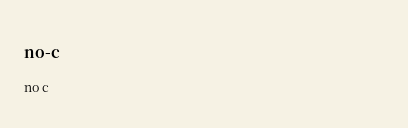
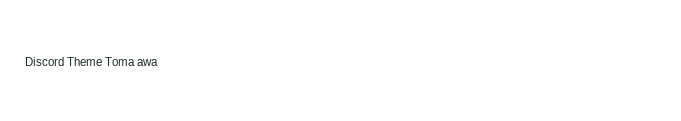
[24,49,60,58] [24,85,50,92] no-c // no c -> [25,57,159,66] Discord Theme Toma awa

